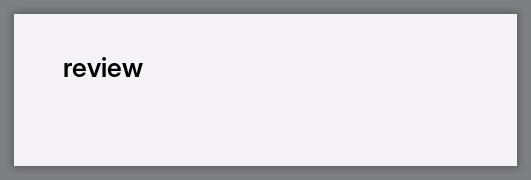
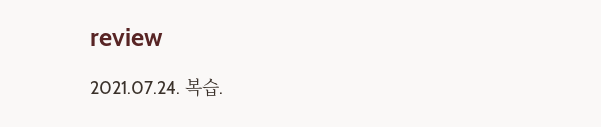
(143, 67) none -> [90,78,223,97] // 2021.07.24. 복습.

